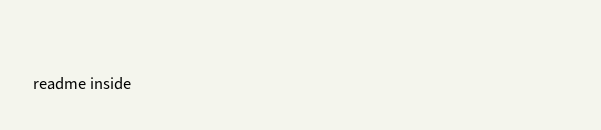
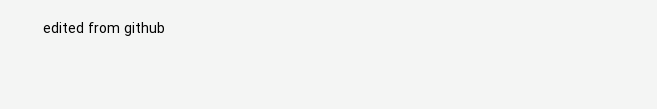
[33,77,132,90] readme inside -> [43,22,165,36] edited from github

